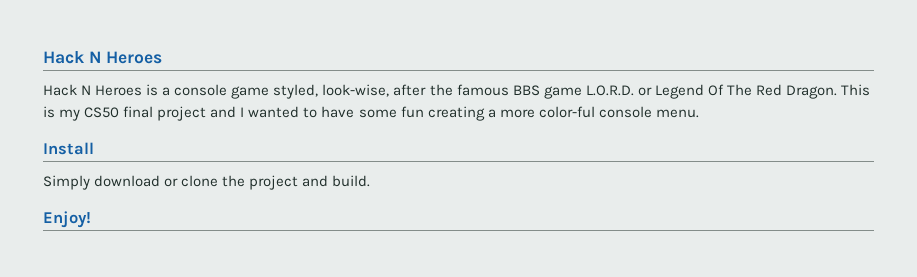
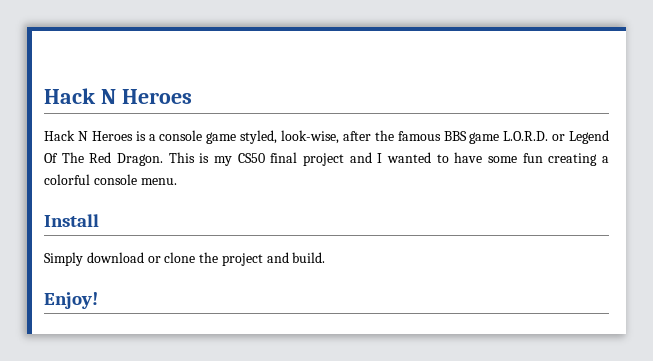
[499,106,595,118] more color-ful -> [44,174,90,185] colorful

